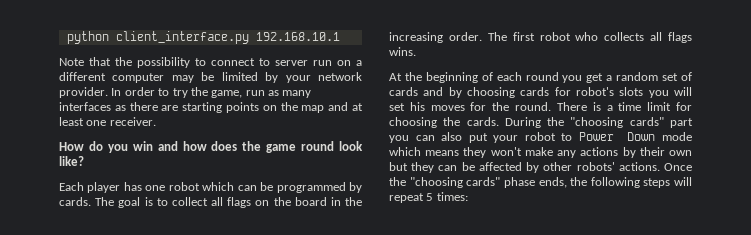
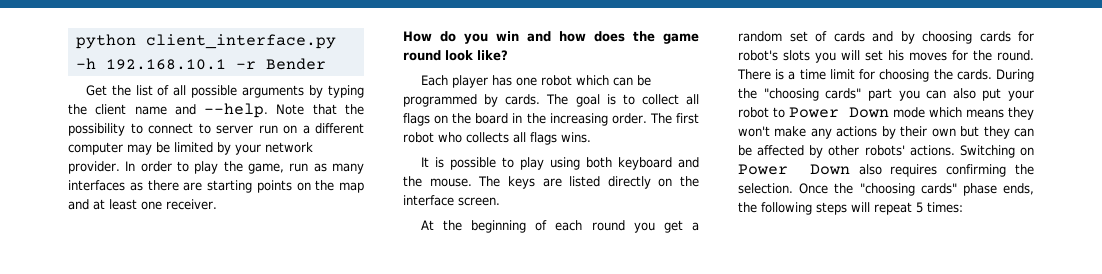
(249, 37) none -> [75,58,96,69] -h
(340, 36) // -> [235,58,326,70] [85,85,365,98] [68,103,269,118] -r Bender // Get the list of all possible arguments by typing the client name and --help.
[172,88,188,98] try -> [194,161,219,174] play
(416, 51) none -> [420,157,699,170] [403,176,699,189] [403,195,500,206] // It is possible to play using both keyboard and the mouse. The keys are listed directly on the interface screen.
(660, 166) none -> [959,145,1034,158] [738,164,1034,177] [738,183,793,194] Switching on Power Down also requires confirming the selection.

